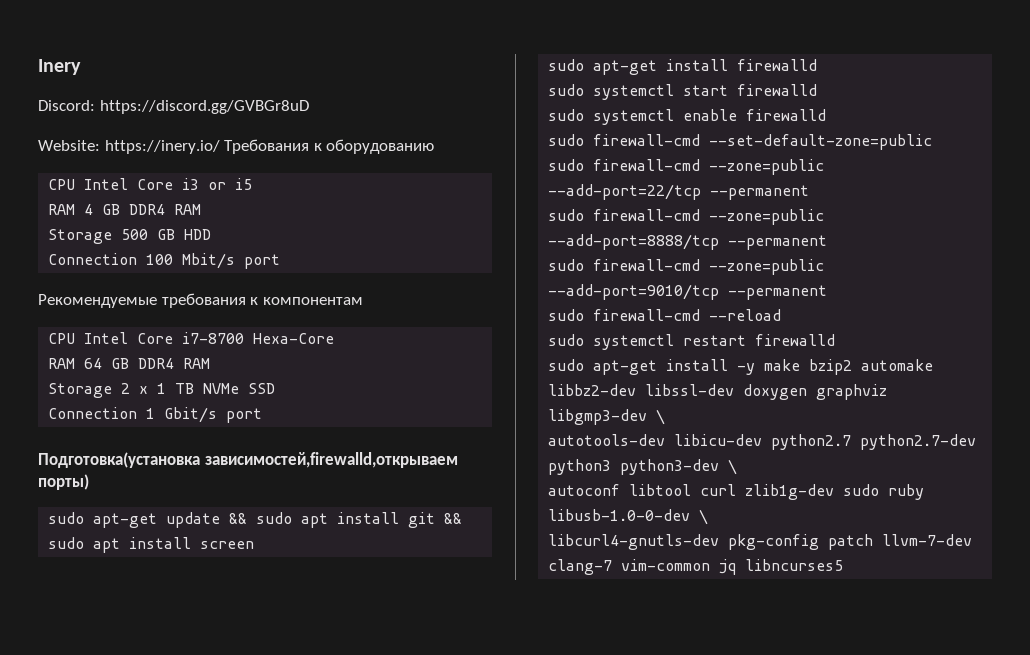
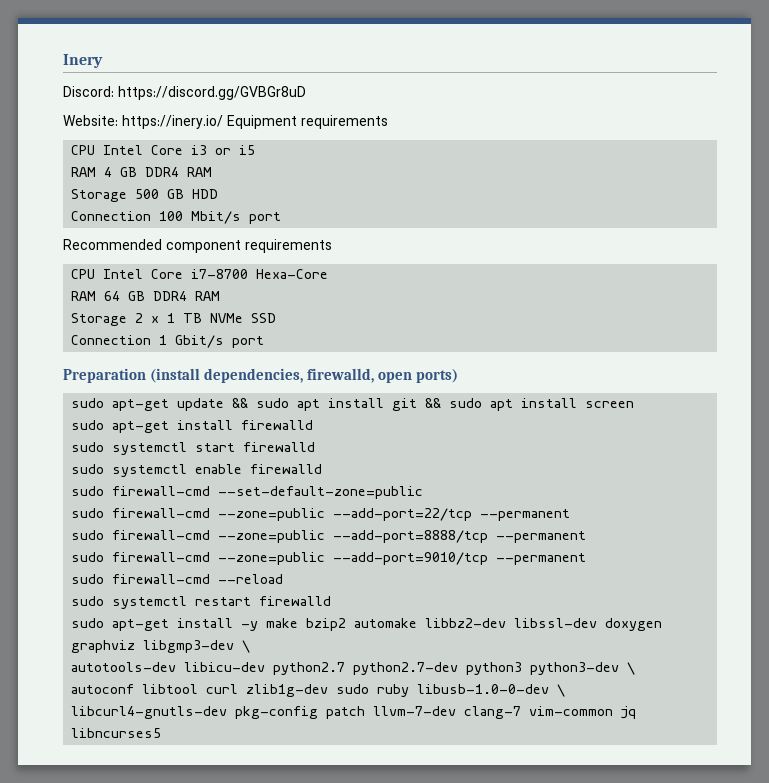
[224,139,435,154] Требования к оборудованию -> [227,115,388,129] Equipment requirements
[38,293,363,308] Рекомендуемые требования к компонентам -> [63,239,332,253] Recommended component requirements
[38,452,458,468] [38,474,89,490] Подготовка(установка зависимостей,firewalld,открываем порты) -> [63,368,458,383] Preparation (install dependencies, firewalld, open ports)

